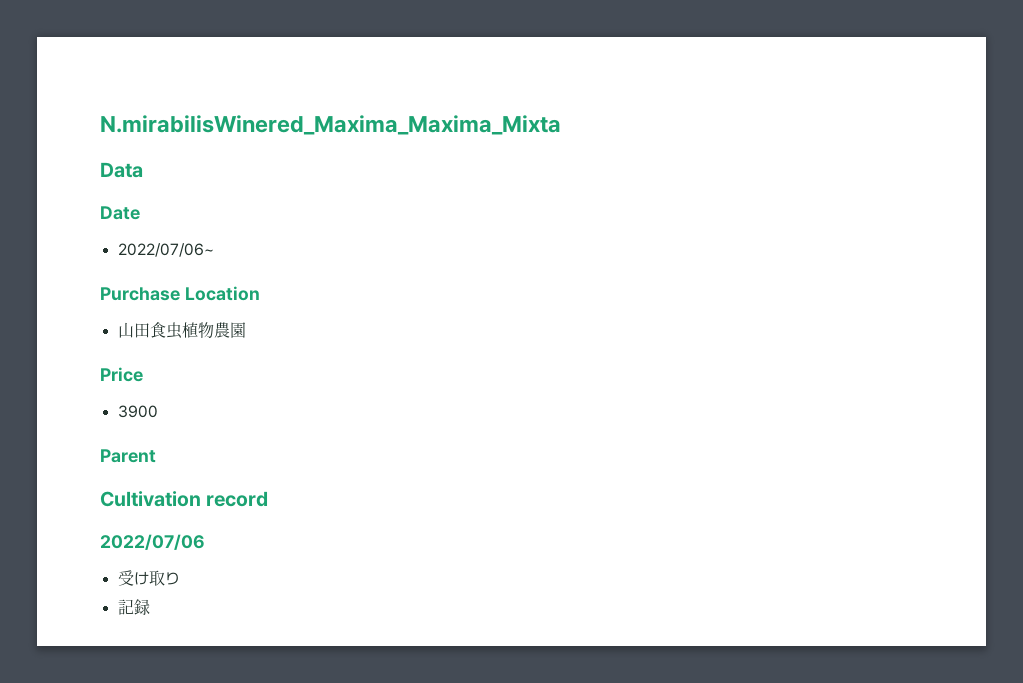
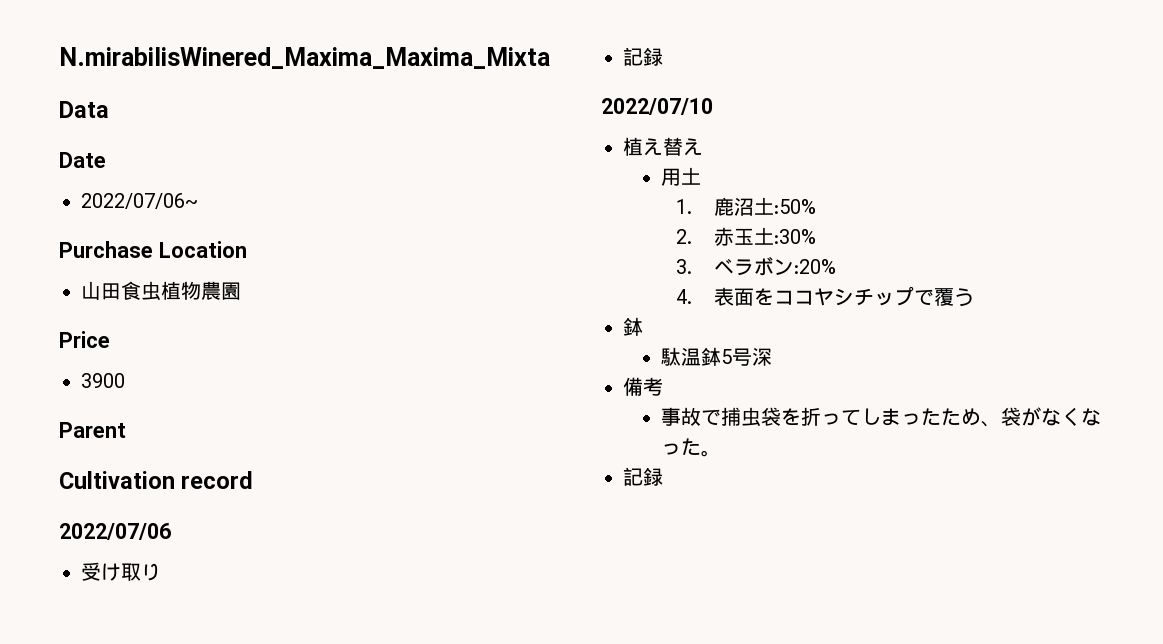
(150, 607) none -> [601,98,713,115] [623,137,703,156] [660,167,701,186] [676,197,816,216] [676,227,816,246] [676,256,836,276] [676,286,974,307] [623,317,643,336] [660,347,772,366] [623,377,663,396] [660,407,1101,427] [660,438,721,457] [623,467,663,486] // 2022/07/10 // 植え替え // 用土 // 1.鹿沼土:50% // 2.赤玉土:30% // 3.ベラボン:20% // 4.表面をココヤシチップで覆う // 鉢 // 駄温鉢5号深 // 備考 // 事故で捕虫袋を折ってしまったため、袋がなくなった。 // 記録

